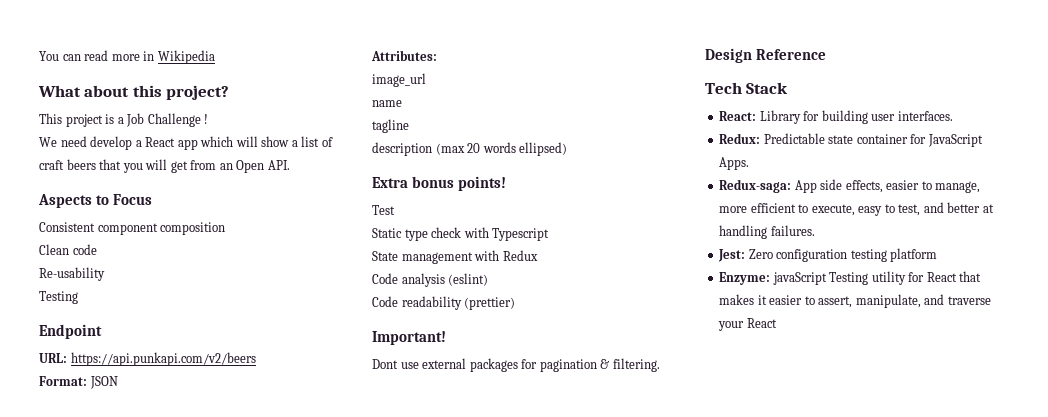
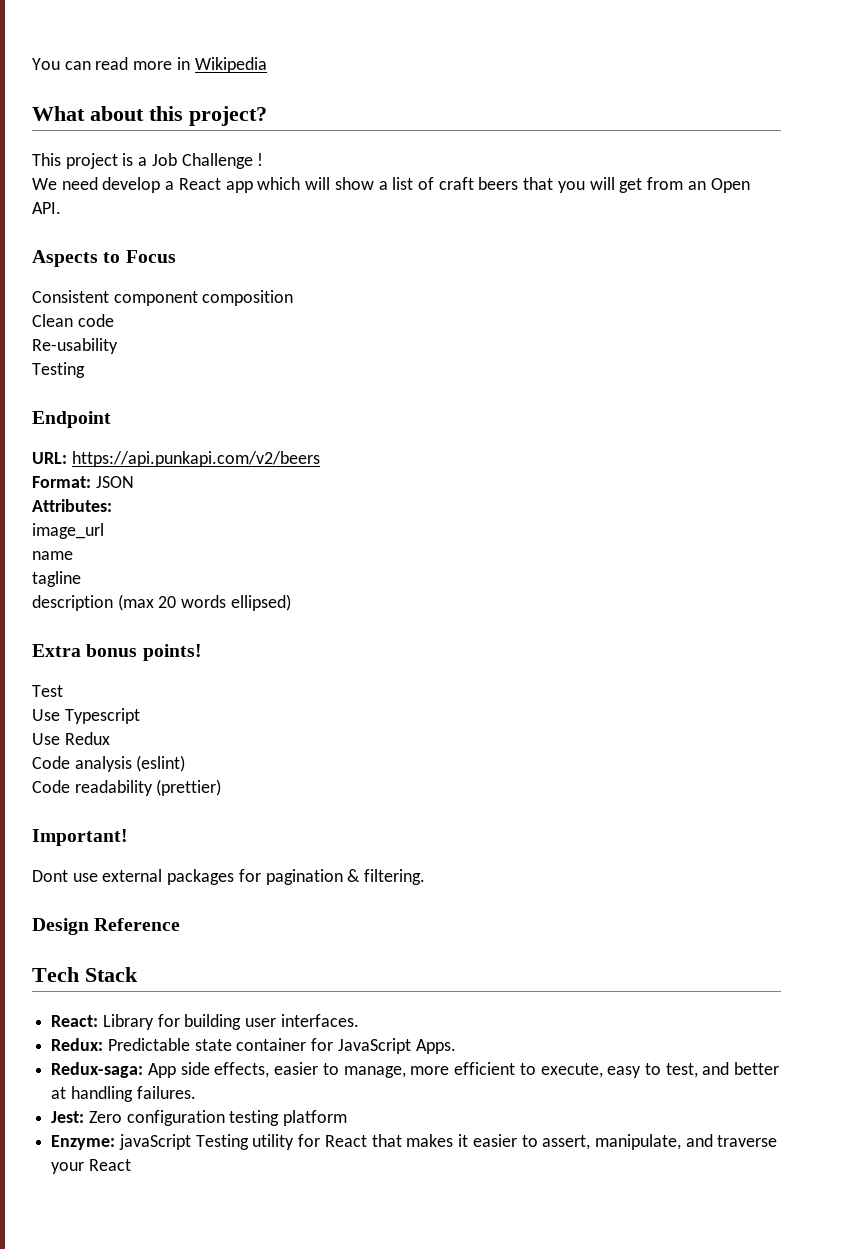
[372,227,550,241] [372,250,500,264] Static type check with Typescript // State management with -> [32,708,140,724] [32,733,60,745] Use Typescript // Use

